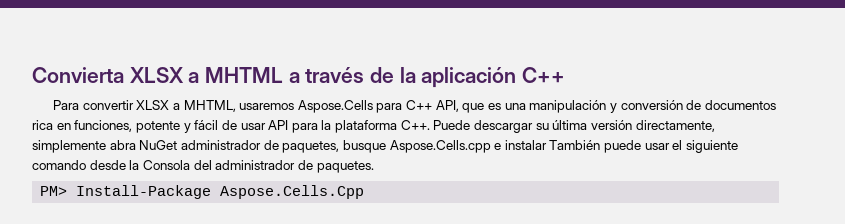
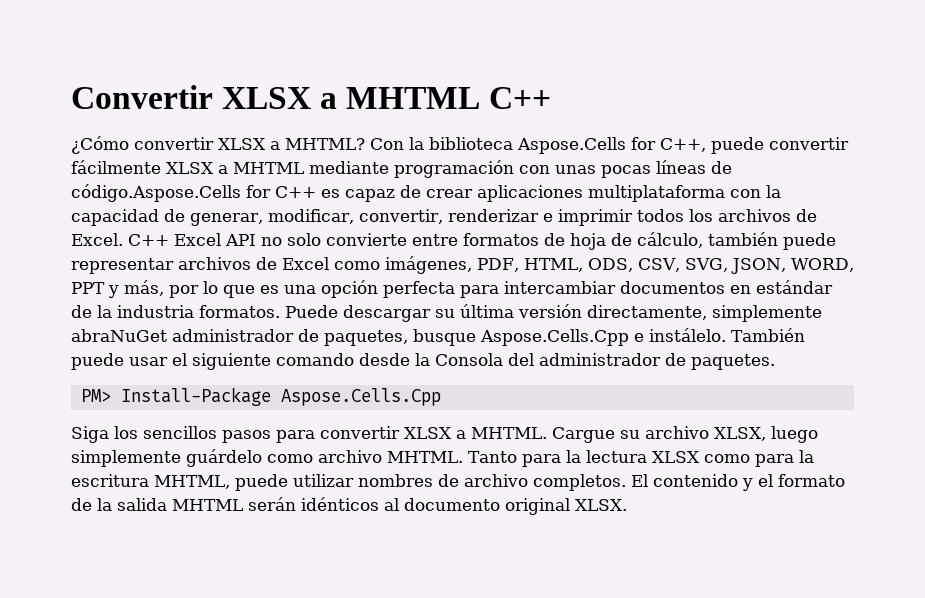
[32,67,517,88] Convierta XLSX a MHTML a través de la aplicación -> [71,85,481,109] Convertir XLSX a MHTML
[52,100,776,113] [32,120,430,133] Para convertir XLSX a MHTML, usaremos Aspose.Cells para C++ API, que es una manipulación y conversión de documentos rica en funciones, potente y fácil de usar API para la plataforma C++. -> [71,136,849,154] [71,160,732,178] [71,184,781,202] [71,209,817,226] [71,232,836,250] [71,256,854,274] [71,280,833,298] [71,305,280,318] ¿Cómo convertir XLSX a MHTML? Con la biblioteca Aspose.Cells for C++, puede convertir fácilmente XLSX a MHTML mediante programación con unas pocas líneas de código.Aspose.Cells for C++ es capaz de crear aplicaciones multiplataforma con la capacidad de generar, modificar, convertir, renderizar e imprimir todos los archivos de Excel. C++ Excel API no solo convierte entre formatos de hoja de cálculo, también puede representar archivos de Excel como imágenes, PDF, HTML, ODS, CSV, SVG, JSON, WORD, PPT y más, por lo que es una opción perfecta para intercambiar documentos en estándar de la industria formatos.
[109,140,178,150] abra NuGet -> [71,329,167,342] abraNuGet
[389,140,547,153] Aspose.Cells.cpp e instalar -> [480,328,726,346] Aspose.Cells.Cpp e instálelo.
(365, 192) none -> [71,426,818,443] [71,449,814,467] [71,474,845,491] [71,497,627,515] // Siga los sencillos pasos para convertir XLSX a MHTML. Cargue su archivo XLSX, luego simplemente guárdelo como archivo MHTML. Tanto para la lectura XLSX como para la escritura MHTML, puede utilizar nombres de archivo completos. El contenido y el formato de la salida MHTML serán idénticos al documento original XLSX.

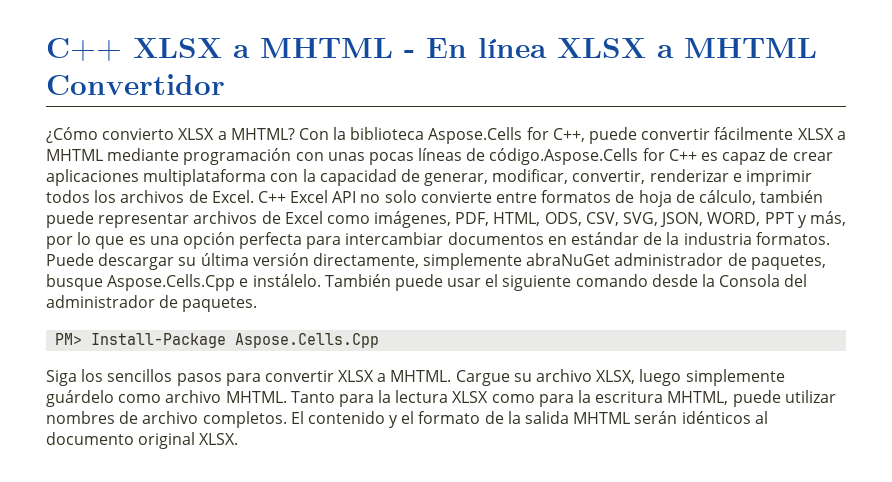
[71,85,552,109] Convertir XLSX a MHTML C++ -> [46,38,817,61] [46,74,225,95] C++ XLSX a MHTML - En línea XLSX a MHTML Convertidor
[134,137,214,150] convertir -> [102,128,175,140] convierto

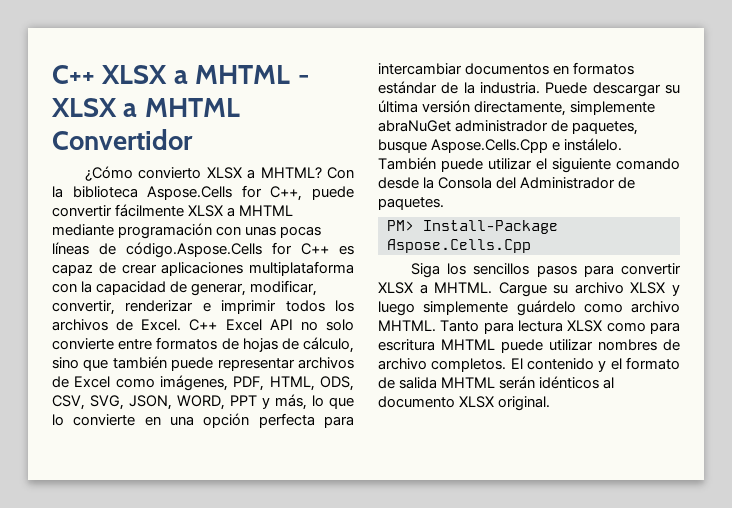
[426,38,547,58] En línea -> (310, 79) none
[638,190,672,207] hoja -> [242,338,278,352] hojas
(756, 197) none -> [52,357,109,371] sino que
[46,236,73,249] por -> (307, 402) none
[128,236,146,245] es -> [52,414,161,426] lo convierte en
(567, 240) none -> [573,62,635,75] formatos
[683,232,830,245] industria formatos. -> [480,82,540,94] industria.
[447,278,482,287] usar -> [488,158,532,170] utilizar
[46,295,155,308] administrador -> [520,177,616,189] Administrador
[596,370,636,384] XLSX, -> [630,282,680,296] XLSX y
[378,390,392,403] la -> (514, 328) none
[578,390,729,405] la escritura MHTML, -> [378,339,495,351] escritura MHTML
[507,411,521,424] la -> (395, 383) none
[138,432,239,449] original XLSX. -> [459,396,551,411] XLSX original.

